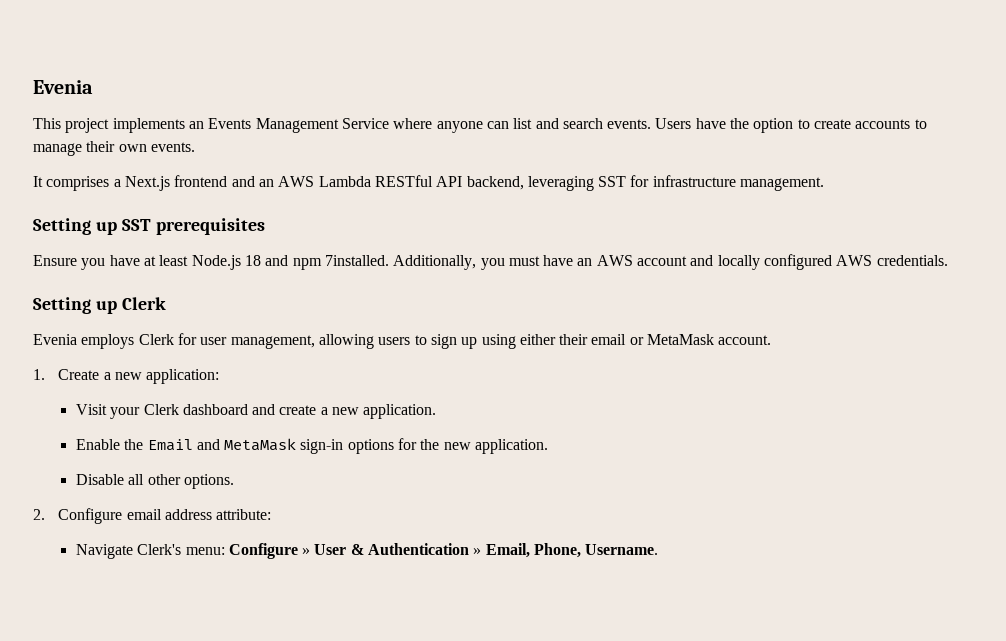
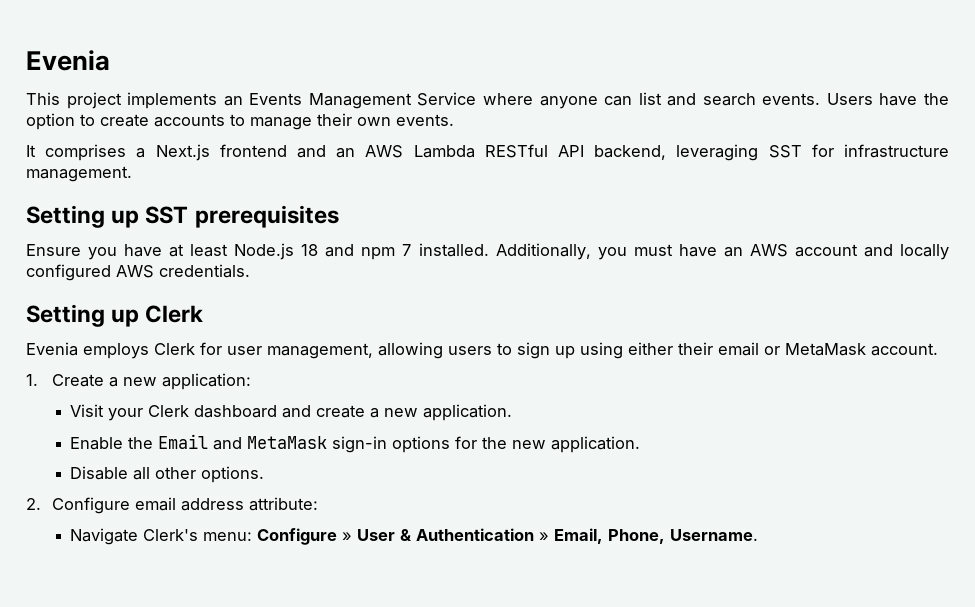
[324,255,389,266] 7installed. -> [402,243,489,257] 7 installed.

